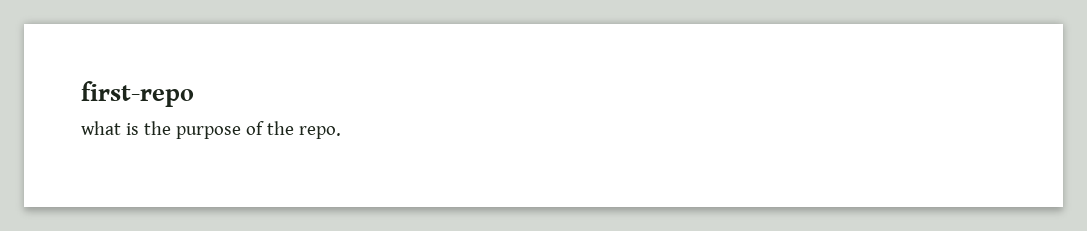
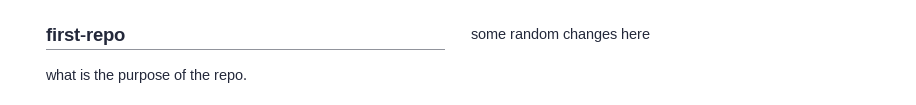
(341, 132) none -> [471,28,650,42] // some random changes here

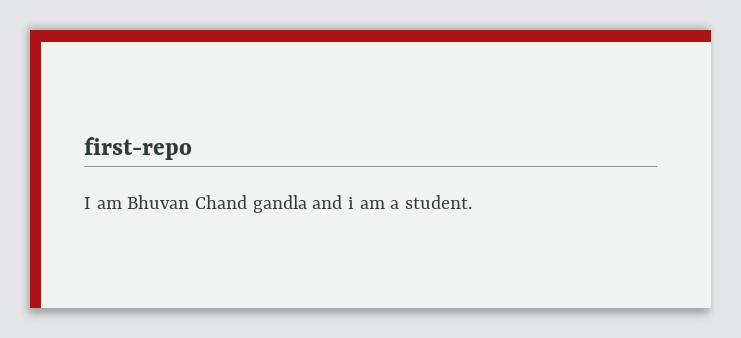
[45,69,247,83] [471,28,650,42] what is the purpose of the repo. // some random changes here -> [84,195,473,213] I am Bhuvan Chand gandla and i am a student.

